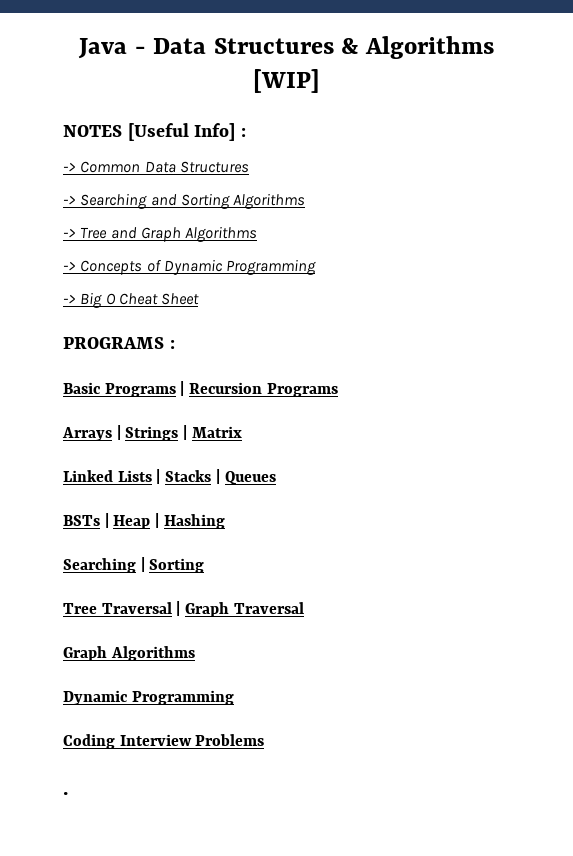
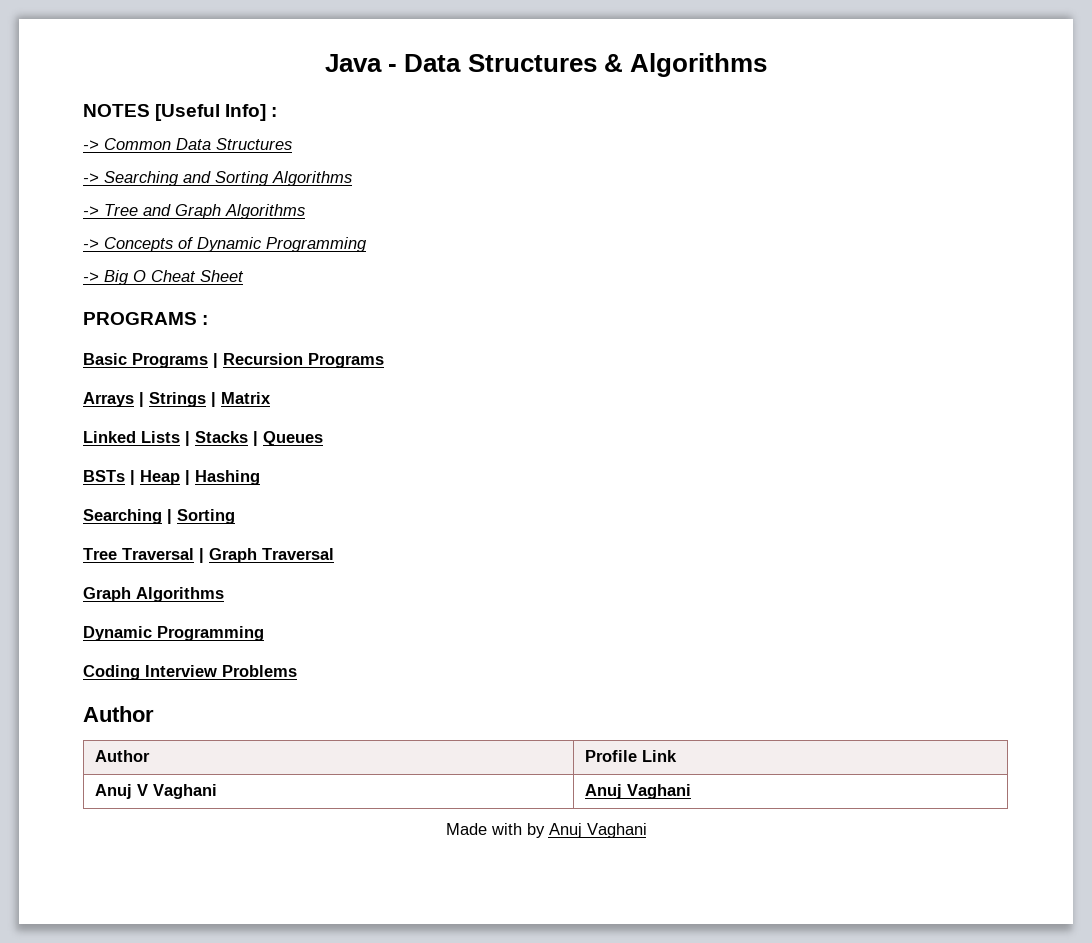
[253,69,320,93] [WIP] -> (767, 65) none
[63,792,68,795] . -> [83,706,154,722] [95,750,151,762] [585,750,678,762] [95,784,218,799] [585,784,692,799] [445,823,647,838] Author // Author | Profile Link // Anuj V Vaghani | Anuj Vaghani // Made with by Anuj Vaghani

